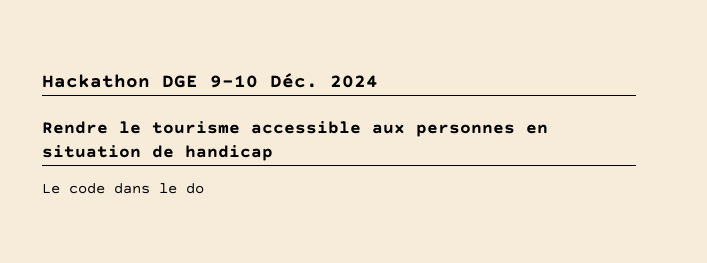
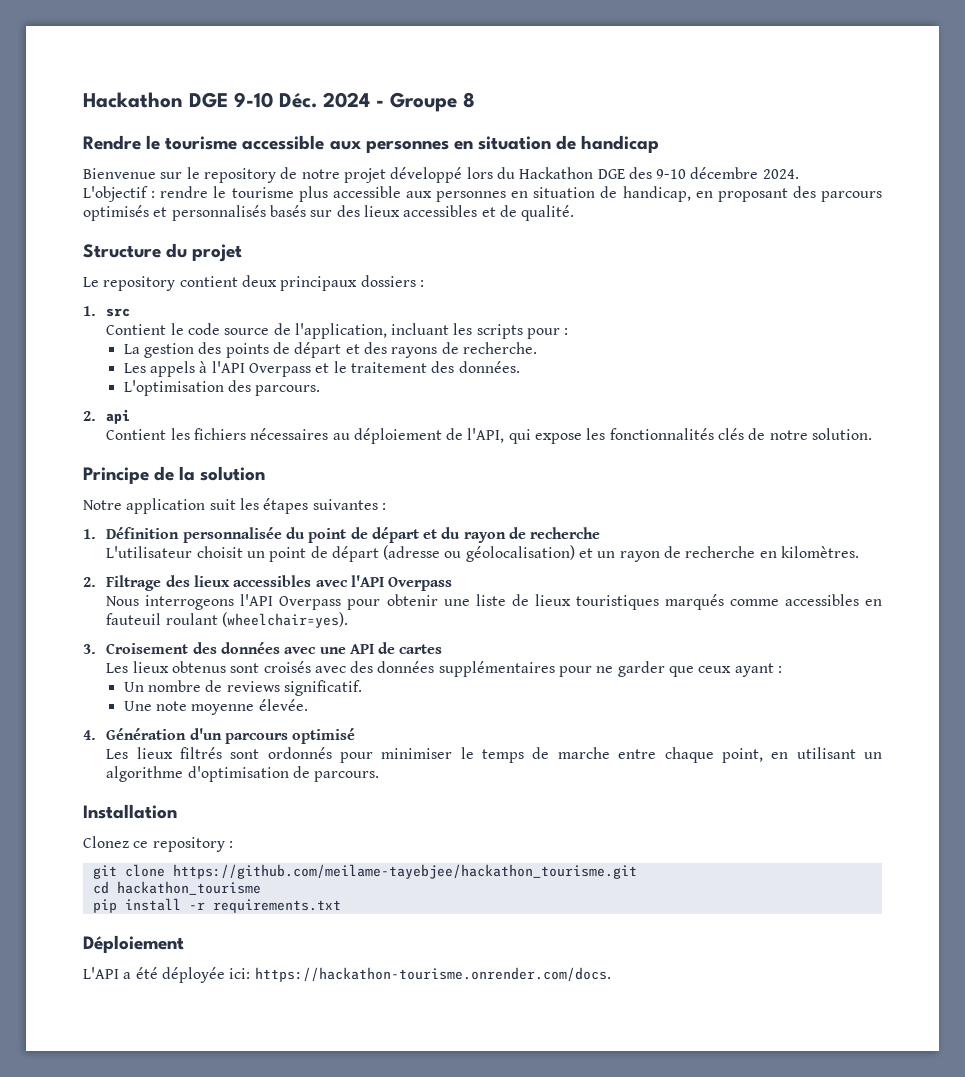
(378, 81) none -> [376,92,475,112] - Groupe 8
[42,183,204,194] Le code dans le do -> [83,167,799,183] [83,186,882,202] [83,205,575,221] [83,243,243,262] [83,275,424,291] [83,306,131,317] [106,323,569,339] [123,342,538,358] [123,361,520,377] [123,380,321,396] [83,409,131,424] [106,428,873,444] [83,466,266,484] [83,498,386,514] [83,527,601,543] [106,545,860,562] [83,575,453,591] [106,594,882,610] [106,612,348,628] [83,642,443,654] [106,661,783,677] [123,680,363,696] [123,699,308,715] [83,728,356,744] [106,747,883,763] [106,766,380,782] [83,804,177,819] [83,836,233,852] [92,864,637,879] [92,881,261,895] [92,898,341,913] [83,935,184,953] [83,967,611,983] Bienvenue sur le repository de notre projet développé lors du Hackathon DGE des 9-10 décembre 2024. // L'objectif : rendre le tourisme plus accessible aux personnes en situation de handicap, en proposant des parcours optimisés et personnalisés basés sur des lieux accessibles et de qualité. // Structure du projet // Le repository contient deux principaux dossiers : // 1. src // Contient le code source de l'application, incluant les scripts pour : // La gestion des points de départ et des rayons de recherche. // Les appels à l'API Overpass et le traitement des données. // L'optimisation des parcours. // 2. api // Contient les fichiers nécessaires au déploiement de l'API, qui expose les fonctionnalités clés de notre solution. // Principe de la solution // Notre application suit les étapes suivantes : // 1. Définition personnalisée du point de départ et du rayon de recherche // L'utilisateur choisit un point de départ (adresse ou géolocalisation) et un rayon de recherche en kilomètres. // 2. Filtrage des lieux accessibles avec l'API Overpass // Nous interrogeons l'API Overpass pour obtenir une liste de lieux touristiques marqués comme accessibles en fauteuil roulant (wheelchair=yes). // 3. Croisement des données avec une API de cartes // Les lieux obtenus sont croisés avec des données supplémentaires pour ne garder que ceux ayant : // Un nombre de reviews significatif. // Une note moyenne élevée. // 4. Génération d'un parcours optimisé // Les lieux filtrés sont ordonnés pour minimiser le temps de marche entre chaque point, en utilisant un algorithme d'optimisation de parcours. // Installation // Clonez ce repository : // git clone https://github.com/meilame-tayebjee/hackathon_tourisme.git // cd hackathon_tourisme // pip install -r requirements.txt // Déploiement // L'API a été déployée ici: https://hackathon-tourisme.onrender.com/docs.

